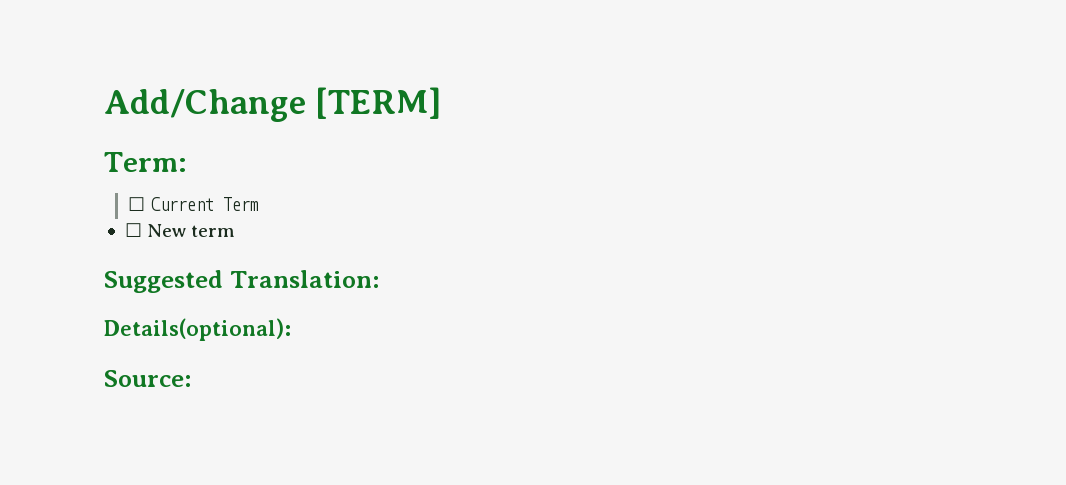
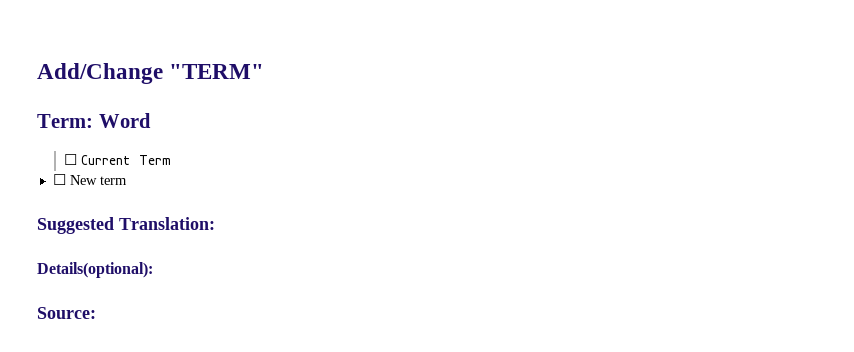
[315,87,442,119] [TERM] -> [169,64,265,79] "TERM"
(187, 162) none -> [98,113,151,128] Word

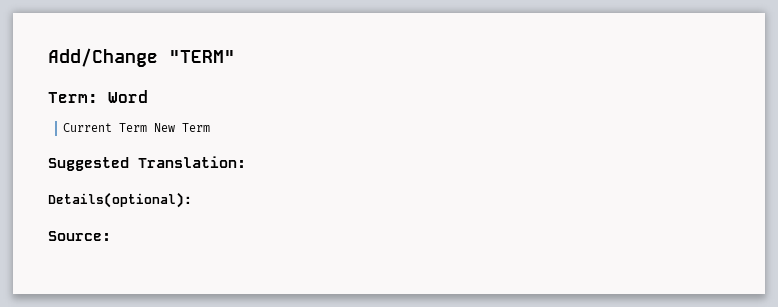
[63,154,77,165] ☐ -> (148, 96) none
[52,174,127,185] // ☐ New term -> [154,123,211,132] New Term

